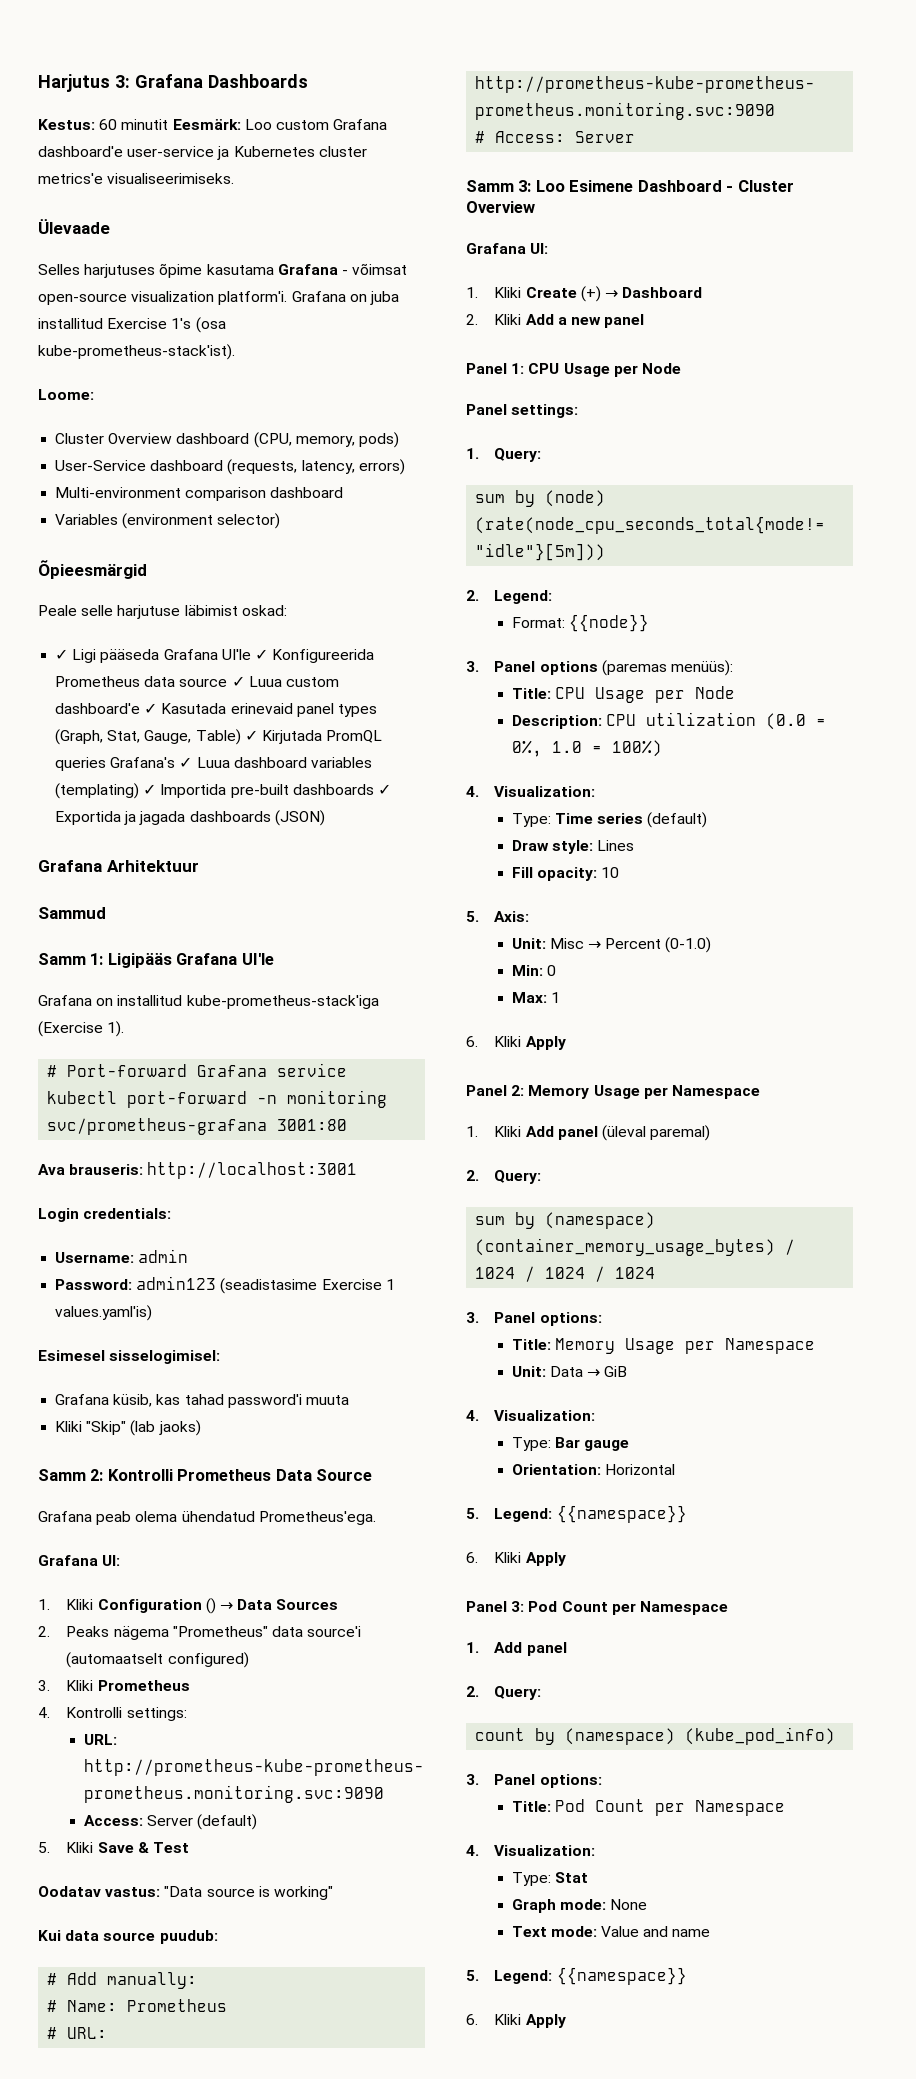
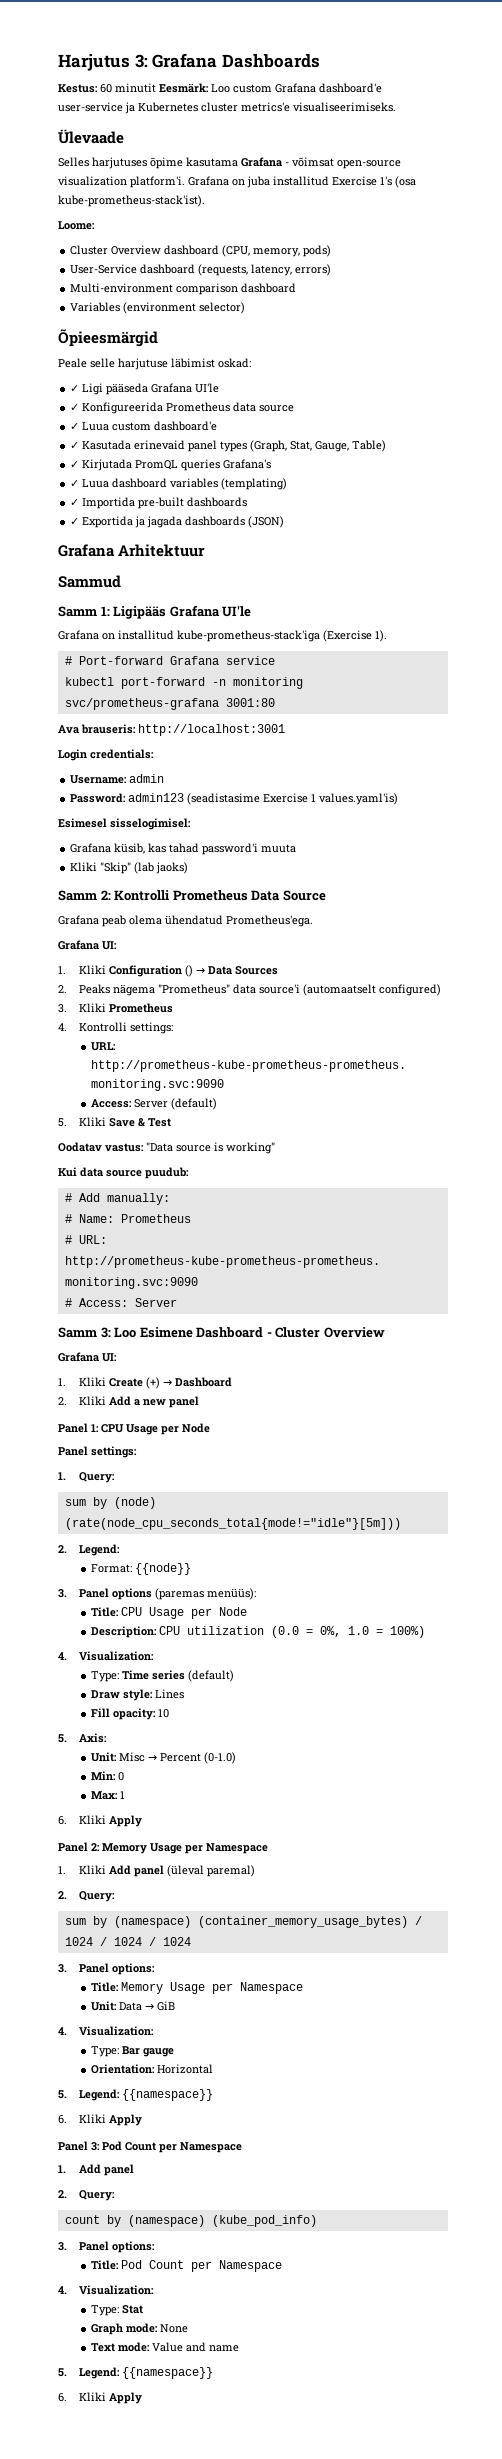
(251, 654) none -> (220, 388) //
(228, 682) none -> (295, 408) //
(141, 708) none -> (218, 426) //
(241, 737) none -> (387, 446) //
(176, 762) none -> (272, 464) //
(140, 791) none -> (288, 484) //
(374, 789) none -> (248, 502) //

